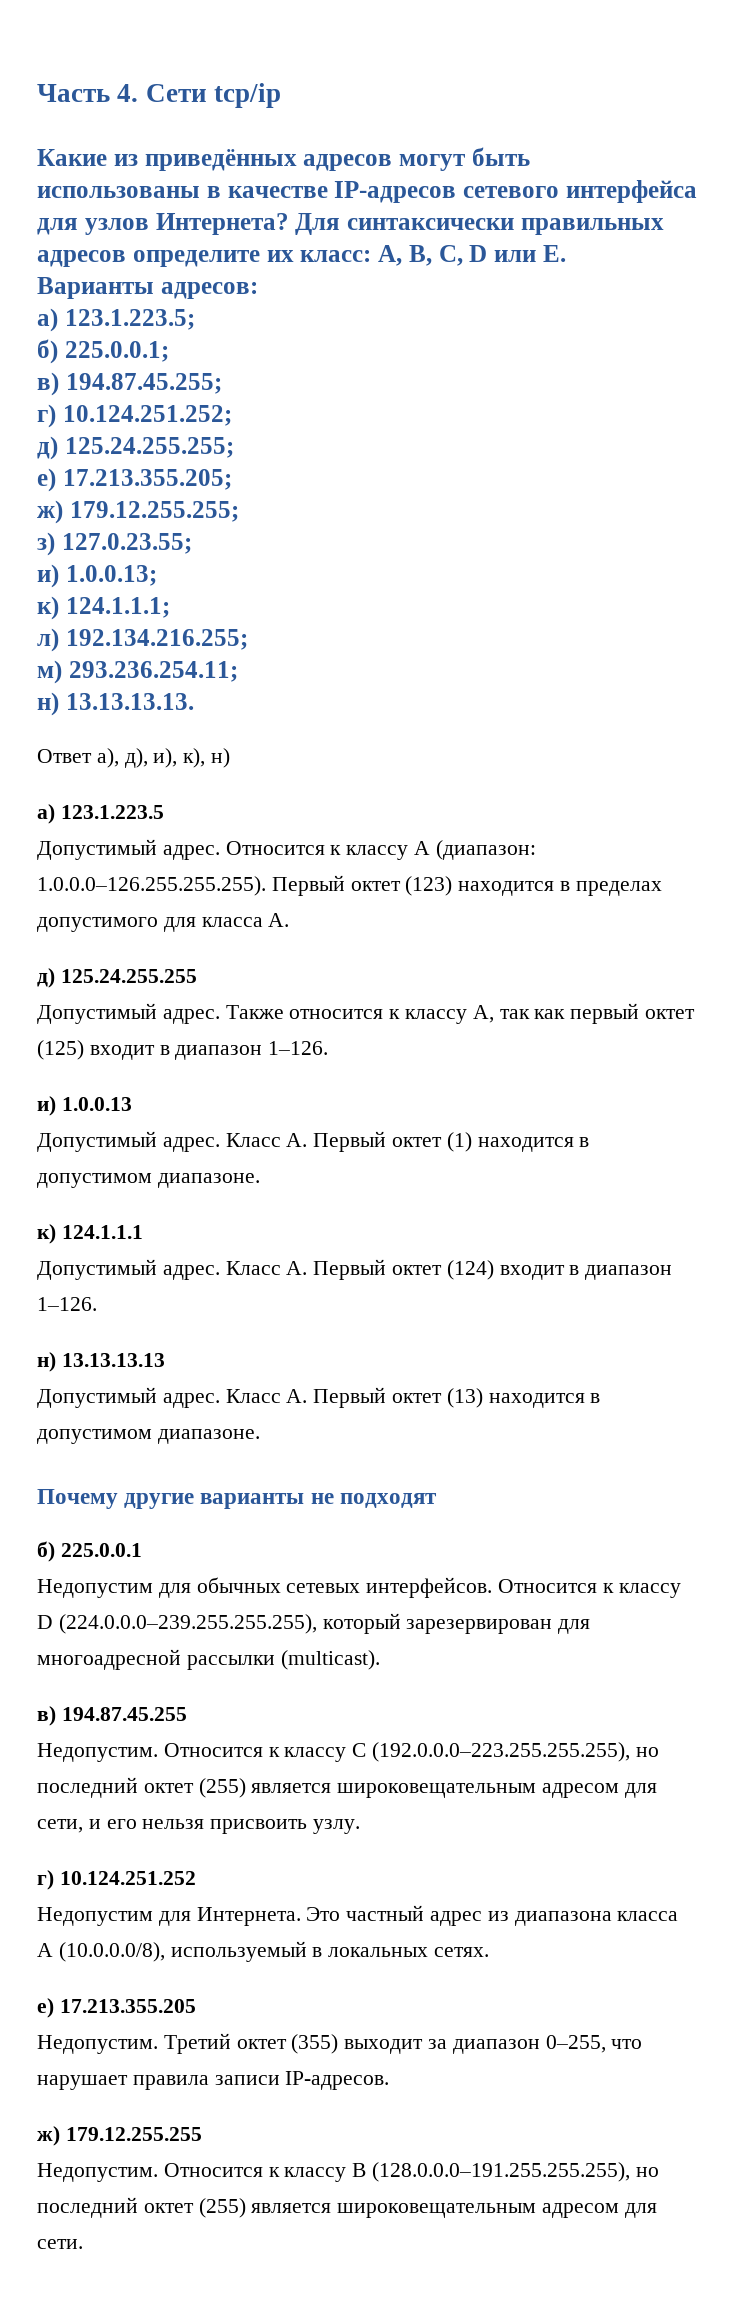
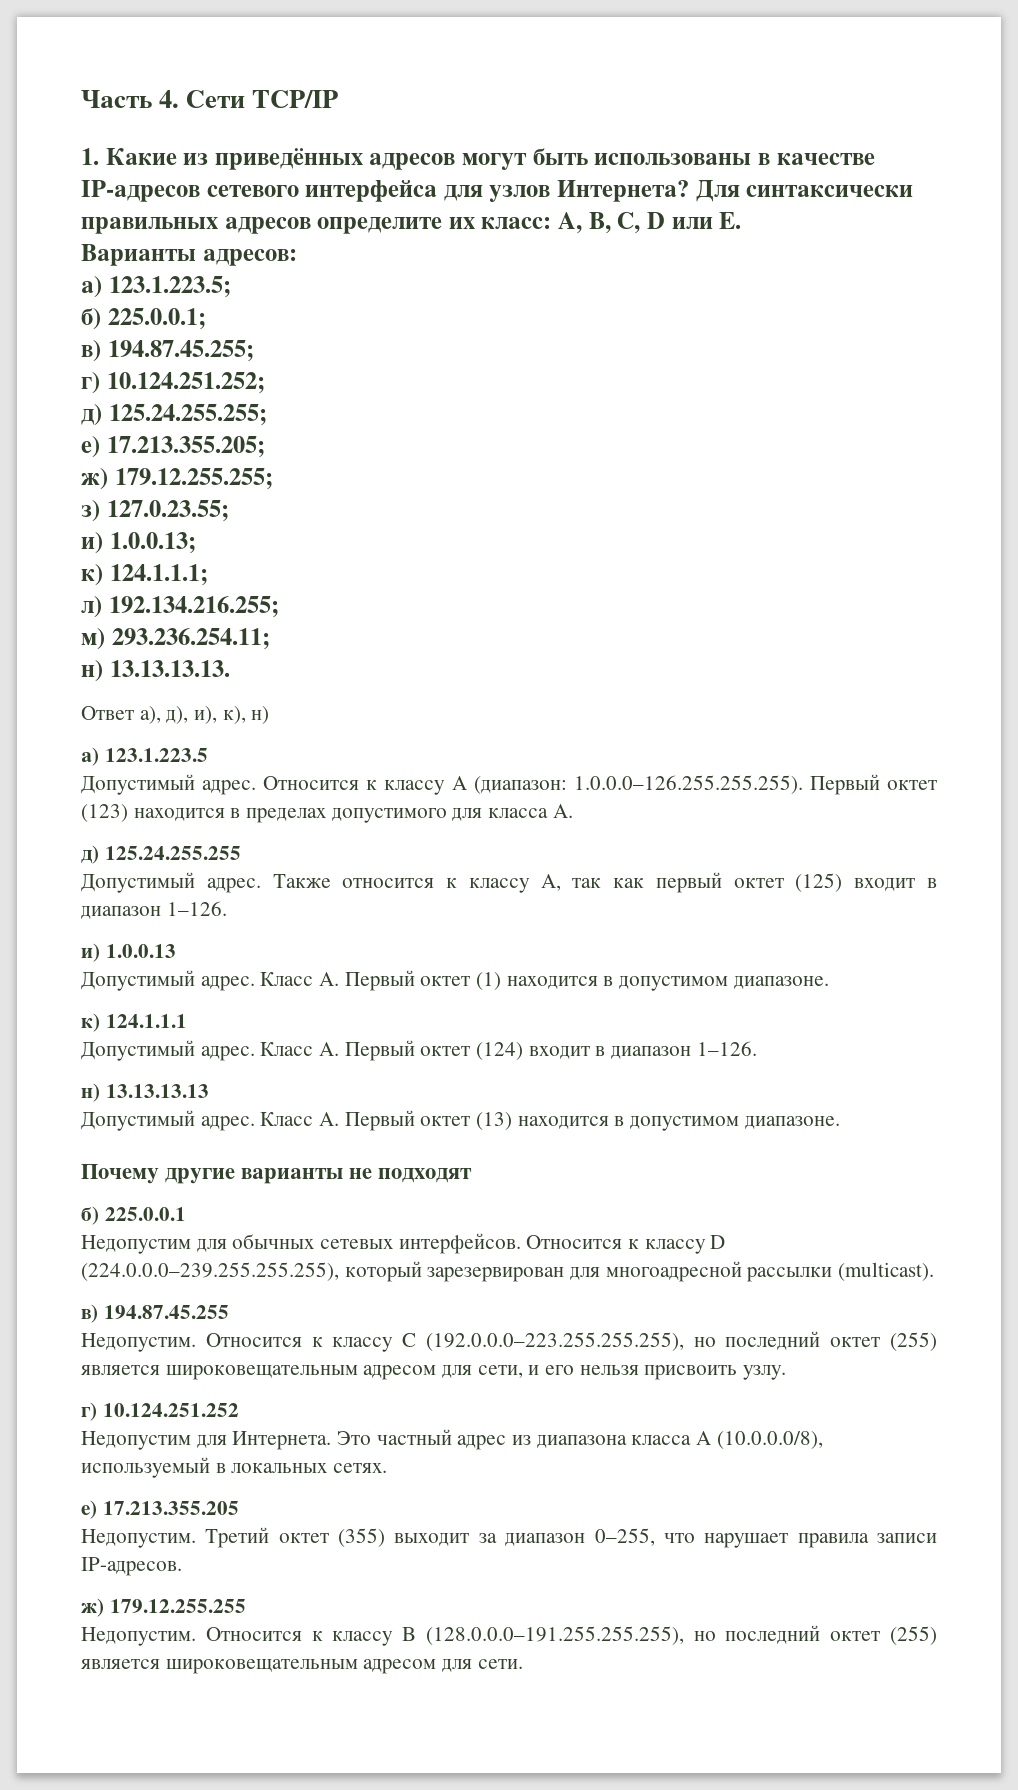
[213,83,281,108] tcp/ip // -> [252,90,339,108] [81,148,99,165] TCP/IP // 1.

